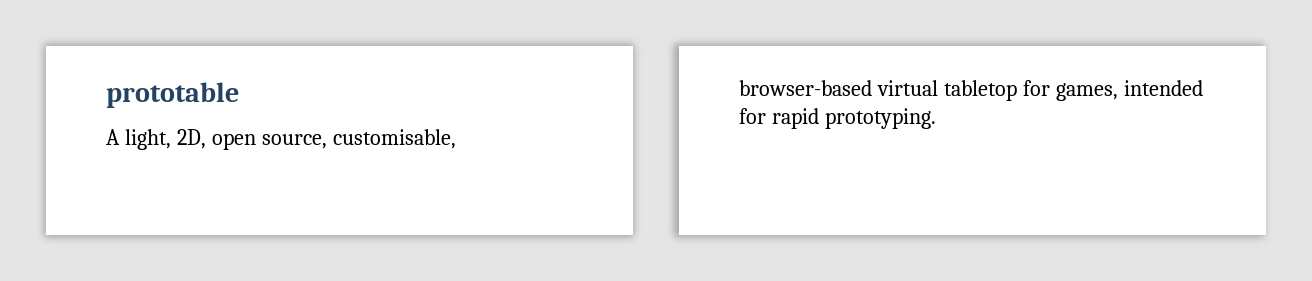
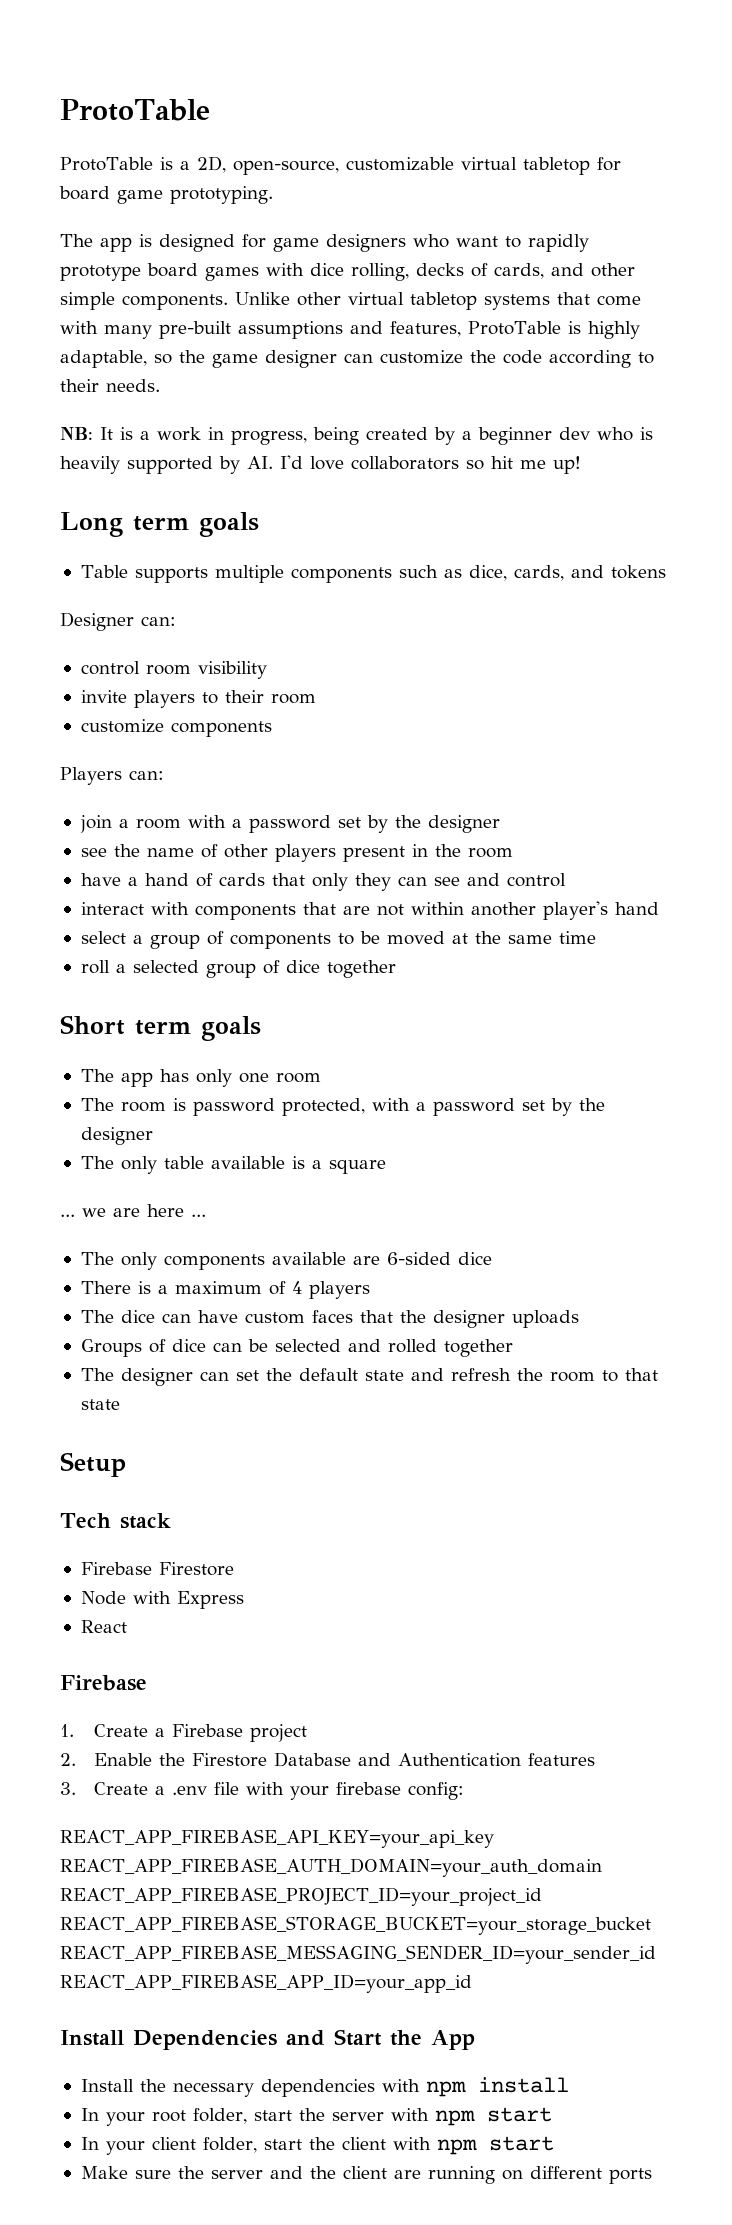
[106,82,239,108] [106,129,456,150] [739,80,1203,101] [739,108,936,129] prototable // A light, 2D, open source, customisable, browser-based virtual tabletop for games, intended for rapid prototyping. -> [60,99,210,121] [60,156,621,175] [59,186,273,204] [60,234,589,252] [60,263,635,281] [60,292,641,310] [60,321,640,339] [60,350,654,368] [60,379,160,392] [60,427,653,445] [60,455,581,474] [60,512,259,537] [80,565,666,583] [60,612,176,631] [80,661,267,679] [80,690,316,708] [80,719,272,737] [60,767,164,785] [79,815,500,833] [80,844,513,862] [80,873,566,891] [80,901,659,920] [80,931,596,949] [80,960,396,978] [60,1015,261,1041] [80,1069,321,1087] [80,1098,605,1116] [80,1127,153,1145] [80,1156,386,1174] [60,1204,206,1217] [80,1252,492,1270] [80,1281,370,1299] [80,1310,579,1328] [80,1339,513,1357] [80,1368,658,1386] [80,1399,120,1410] [60,1452,126,1477] [60,1513,171,1529] [80,1562,234,1576] [80,1591,244,1609] [80,1620,127,1633] [60,1675,147,1691] [60,1724,308,1742] [60,1752,596,1767] [60,1782,465,1800] [60,1829,494,1848] [60,1858,602,1877] [60,1887,542,1906] [60,1916,651,1935] [60,1945,656,1964] [60,1974,472,1993] [60,2029,475,2050] [80,2077,569,2097] [80,2107,552,2126] [80,2136,554,2155] [80,2166,652,2184] ProtoTable // ProtoTable is a 2D, open-source, customizable virtual tabletop for board game prototyping. // The app is designed for game designers who want to rapidly prototype board games with dice rolling, decks of cards, and other simple components. Unlike other virtual tabletop systems that come with many pre-built assumptions and features, ProtoTable is highly adaptable, so the game designer can customize the code according to their needs. // NB: It is a work in progress, being created by a beginner dev who is heavily supported by AI. I'd love collaborators so hit me up! // Long term goals // Table supports multiple components such as dice, cards, and tokens // Designer can: // control room visibility // invite players to their room // customize components // Players can: // join a room with a password set by the designer // see the name of other players present in the room // have a hand of cards that only they can see and control // interact with components that are not within another player's hand // select a group of components to be moved at the same time // roll a selected group of dice together // Short term goals // The app has only one room // The room is password protected, with a password set by the designer // The only table available is a square // ... we are here ... // The only components available are 6-sided dice // There is a maximum of 4 players // The dice can have custom faces that the designer uploads // Groups of dice can be selected and rolled together // The designer can set the default state and refresh the room to that state // Setup // Tech stack // Firebase Firestore // Node with Express // React // Firebase // 1. Create a Firebase project // 2. Enable the Firestore Database and Authentication features // 3. Create a .env file with your firebase config: // REACT_APP_FIREBASE_API_KEY=your_api_key REACT_APP_FIREBASE_AUTH_DOMAIN=your_auth_domain REACT_APP_FIREBASE_PROJECT_ID=your_project_id REACT_APP_FIREBASE_STORAGE_BUCKET=your_storage_bucket REACT_APP_FIREBASE_MESSAGING_SENDER_ID=your_sender_id REACT_APP_FIREBASE_APP_ID=your_app_id // Install Dependencies and Start the App // Install the necessary dependencies with npm install // In your root folder, start the server with npm start // In your client folder, start the client with npm start // Make sure the server and the client are running on different ports

